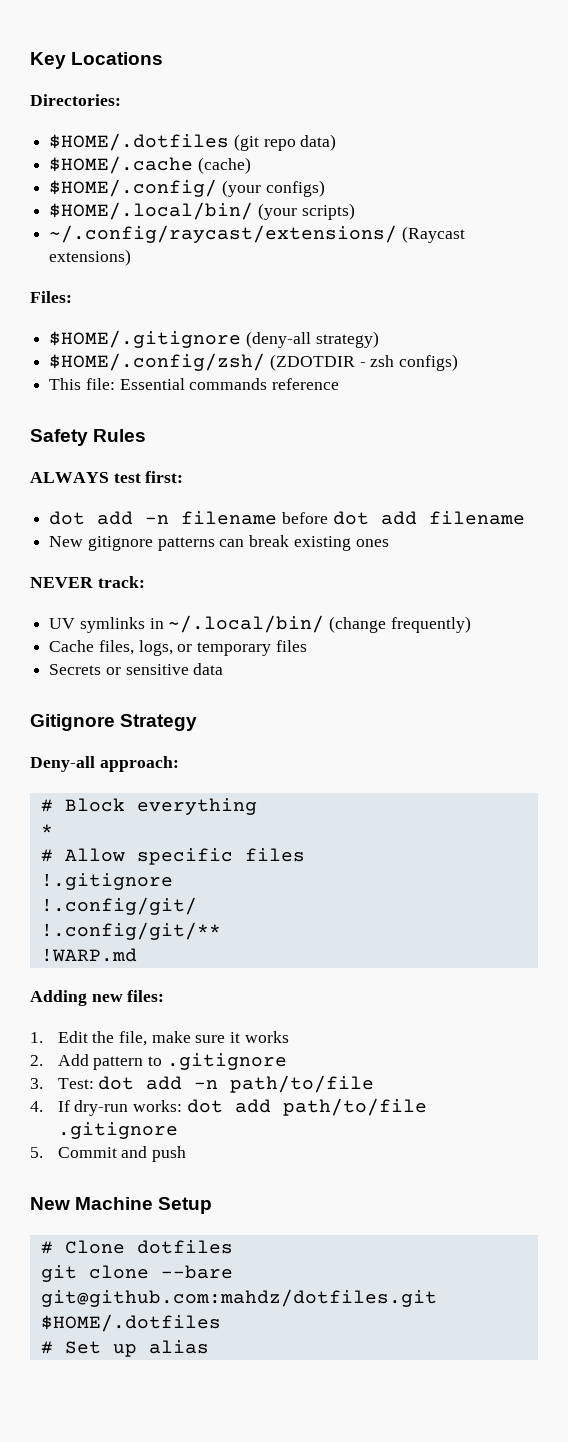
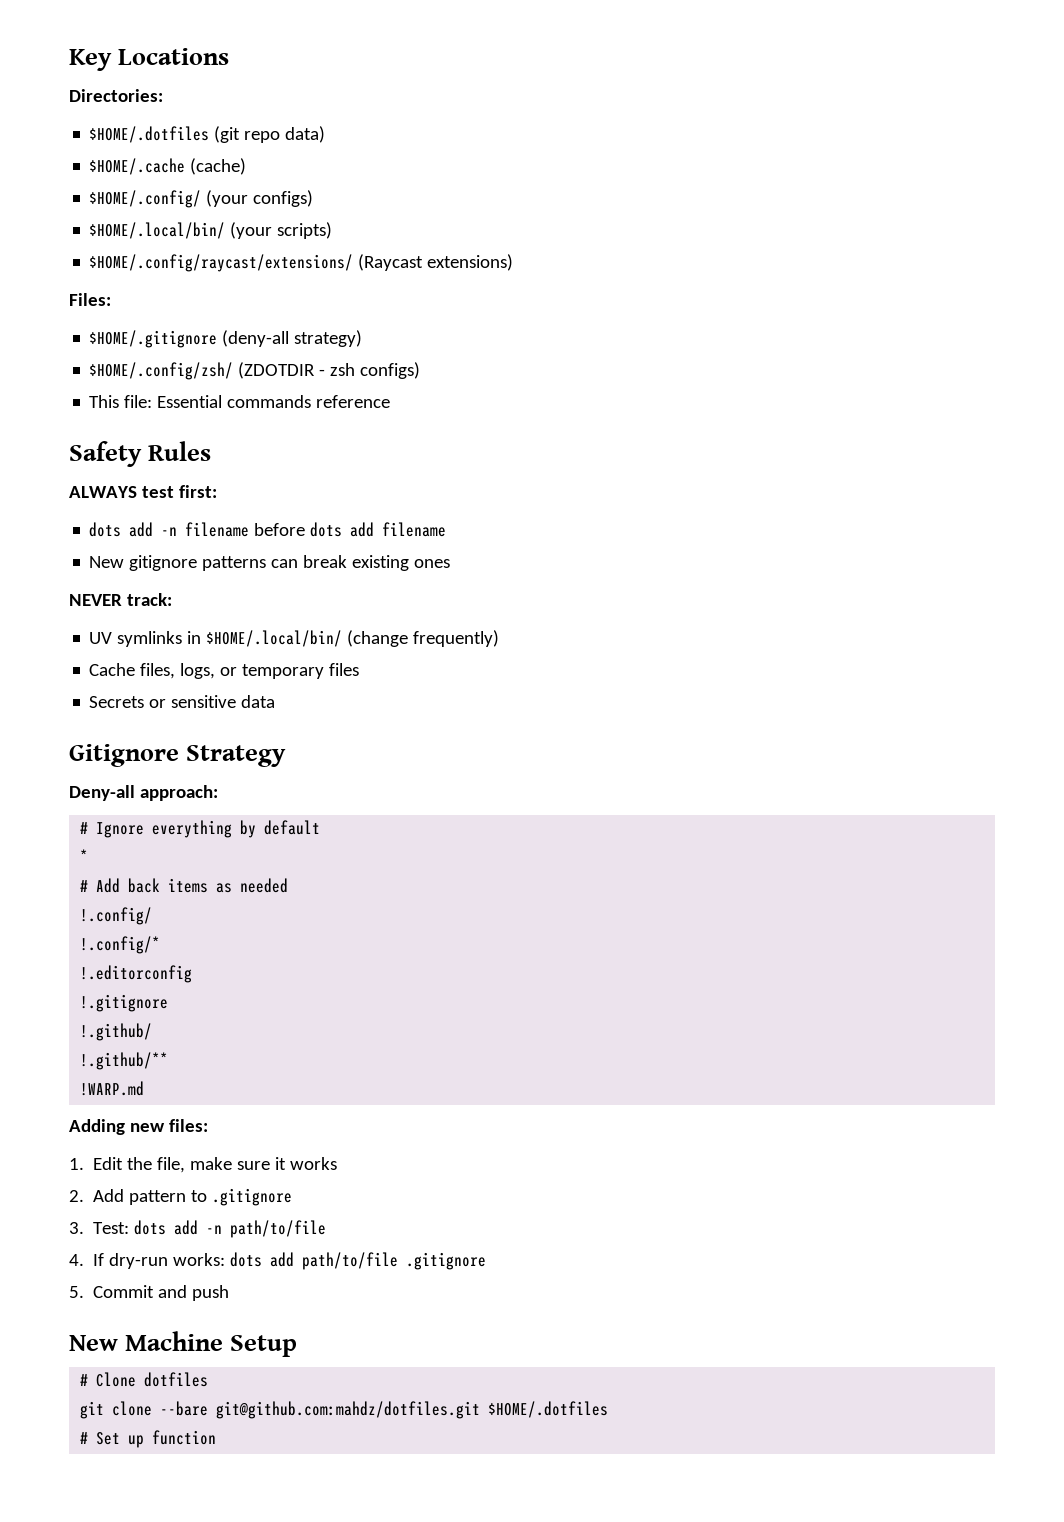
[49,225,398,243] ~/.config/raycast/extensions/ -> [89,254,354,272] $HOME/.config/raycast/extensions/
[49,511,86,525] dot -> [89,522,122,537] dots
[332,511,369,525] dot -> [310,522,343,537] dots
[168,615,325,633] ~/.local/bin/ -> [206,630,343,647] $HOME/.local/bin/
[64,798,125,812] Block -> [96,822,145,838] Ignore
(257, 806) none -> [240,820,321,838] by default
[64,848,305,865] Allow specific files -> [96,878,289,893] [80,907,153,925] [80,936,161,954] [80,965,193,983] Add back items as needed // !.config/ // !.config/* // !.editorconfig
[40,897,197,915] [40,922,221,940] !.config/git/ // !.config/git/** -> [80,1023,153,1041] [80,1052,169,1070] !.github/ // !.github/**
[98,1076,135,1090] dot -> [134,1220,167,1235] dots
[186,1099,223,1113] dot -> [230,1252,263,1267] dots
[148,1340,209,1354] alias -> [152,1430,217,1445] function

